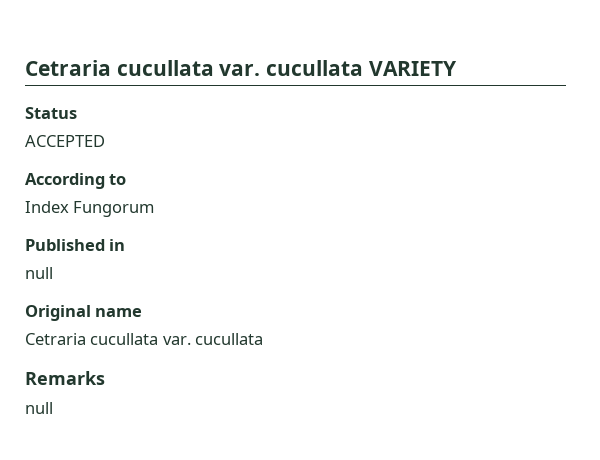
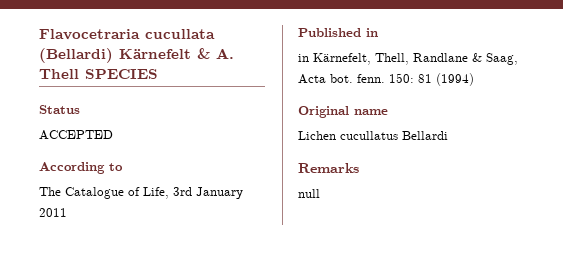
[25,60,457,76] [25,107,77,119] [25,135,105,147] [25,173,127,189] [25,201,155,217] [25,239,126,251] [25,267,53,279] [25,305,143,321] [25,333,264,345] Cetraria cucullata var. cucullata VARIETY // Status // ACCEPTED // According to // Index Fungorum // Published in // null // Original name // Cetraria cucullata var. cucullata -> [39,29,215,40] [39,48,234,63] [39,69,158,79] [39,105,80,114] [39,130,113,140] [39,162,123,174] [39,187,243,199] [39,208,67,217] [298,28,378,37] [298,53,518,65] [298,73,474,86] [298,106,388,118] [298,131,448,140] Flavocetraria cucullata (Bellardi) Kärnefelt & A. Thell SPECIES // Status // ACCEPTED // According to // The Catalogue of Life, 3rd January 2011 // Published in // in Kärnefelt, Thell, Randlane & Saag, Acta bot. fenn. 150: 81 (1994) // Original name // Lichen cucullatus Bellardi

